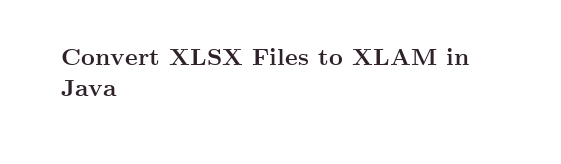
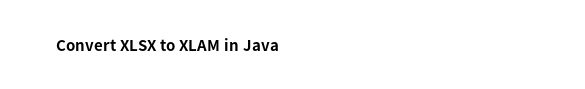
[252,48,309,65] Files -> (158, 45) none

